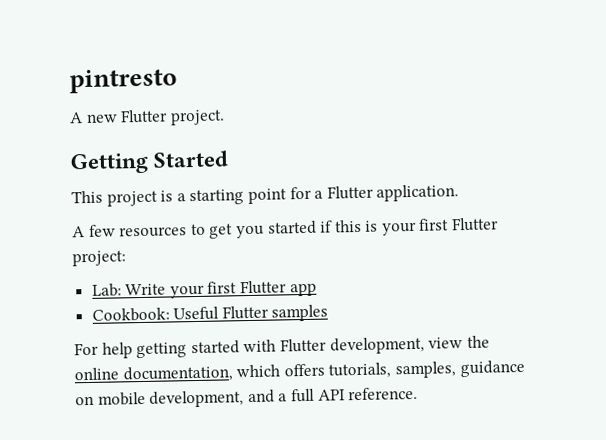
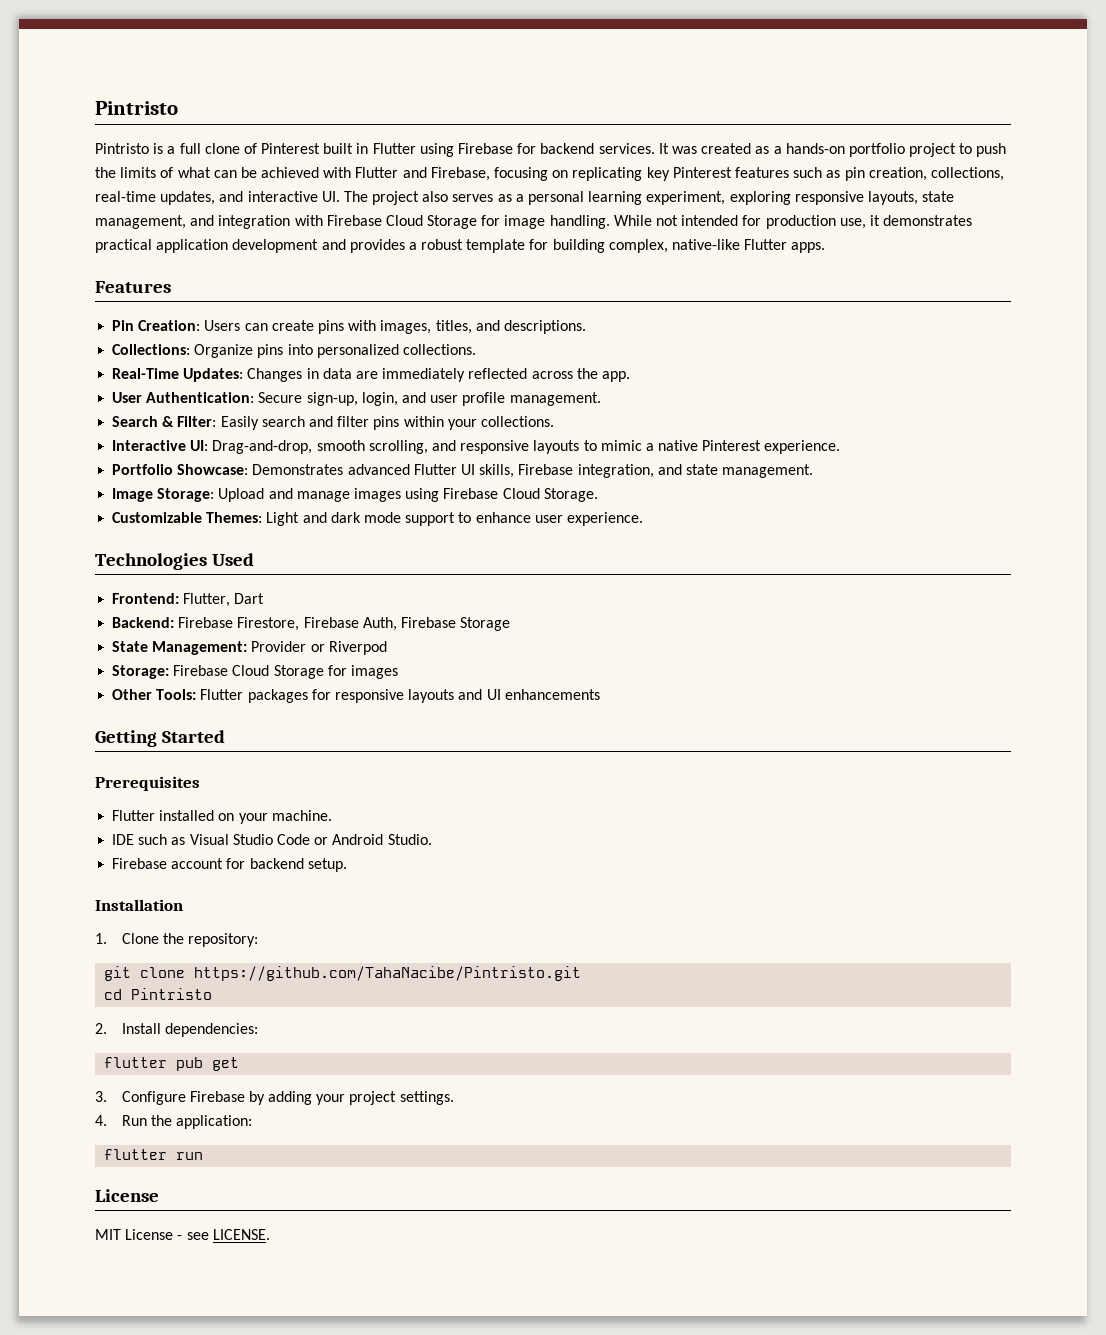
[69,68,178,94] [69,109,225,126] [70,150,229,175] [71,184,460,207] [72,217,500,239] [72,250,126,267] [91,280,317,299] [91,304,329,322] [74,335,490,359] [74,359,525,383] [75,386,419,408] pintresto // A new Flutter project. // Getting Started // This project is a starting point for a Flutter application. // A few resources to get you started if this is your first Flutter project: // Lab: Write your first Flutter app // Cookbook: Useful Flutter samples // For help getting started with Flutter development, view the online documentation, which offers tutorials, samples, guidance on mobile development, and a full API reference. -> [95,101,178,115] [95,143,1007,157] [95,167,1004,181] [95,191,955,205] [95,215,973,229] [95,239,826,253] [95,281,171,293] [112,320,586,334] [112,344,476,358] [112,368,630,382] [112,392,601,406] [112,416,554,430] [112,440,841,454] [112,464,814,478] [112,488,598,502] [112,512,643,526] [95,553,254,570] [112,593,265,607] [112,617,511,631] [112,641,387,655] [112,665,398,679] [112,689,600,703] [95,730,225,747] [95,776,200,791] [112,810,332,824] [112,834,432,845] [112,858,347,872] [95,899,183,911] [95,933,258,947] [104,966,582,981] [104,988,213,1000] [95,1023,258,1037] [104,1057,240,1071] [95,1091,454,1105] [95,1115,252,1129] [104,1149,204,1160] [95,1189,159,1202] [95,1229,270,1240] Pintristo // Pintristo is a full clone of Pinterest built in Flutter using Firebase for backend services. It was created as a hands-on portfolio project to push the limits of what can be achieved with Flutter and Firebase, focusing on replicating key Pinterest features such as pin creation, collections, real-time updates, and interactive UI. The project also serves as a personal learning experiment, exploring responsive layouts, state management, and integration with Firebase Cloud Storage for image handling. While not intended for production use, it demonstrates practical application development and provides a robust template for building complex, native-like Flutter apps. // Features // Pin Creation: Users can create pins with images, titles, and descriptions. // Collections: Organize pins into personalized collections. // Real-Time Updates: Changes in data are immediately reflected across the app. // User Authentication: Secure sign-up, login, and user profile management. // Search & Filter: Easily search and filter pins within your collections. // Interactive UI: Drag-and-drop, smooth scrolling, and responsive layouts to mimic a native Pinterest experience. // Portfolio Showcase: Demonstrates advanced Flutter UI skills, Firebase integration, and state management. // Image Storage: Upload and manage images using Firebase Cloud Storage. // Customizable Themes: Light and dark mode support to enhance user experience. // Technologies Used // Frontend: Flutter, Dart // Backend: Firebase Firestore, Firebase Auth, Firebase Storage // State Management: Provider or Riverpod // Storage: Firebase Cloud Storage for images // Other Tools: Flutter packages for responsive layouts and UI enhancements // Getting Started // Prerequisites // Flutter installed on your machine. // IDE such as Visual Studio Code or Android Studio. // Firebase account for backend setup. // Installation // 1. Clone the repository: // git clone https://github.com/TahaNacibe/Pintristo.git // cd Pintristo // 2. Install dependencies: // flutter pub get // 3. Configure Firebase by adding your project settings. // 4. Run the application: // flutter run // License // MIT License - see LICENSE.

